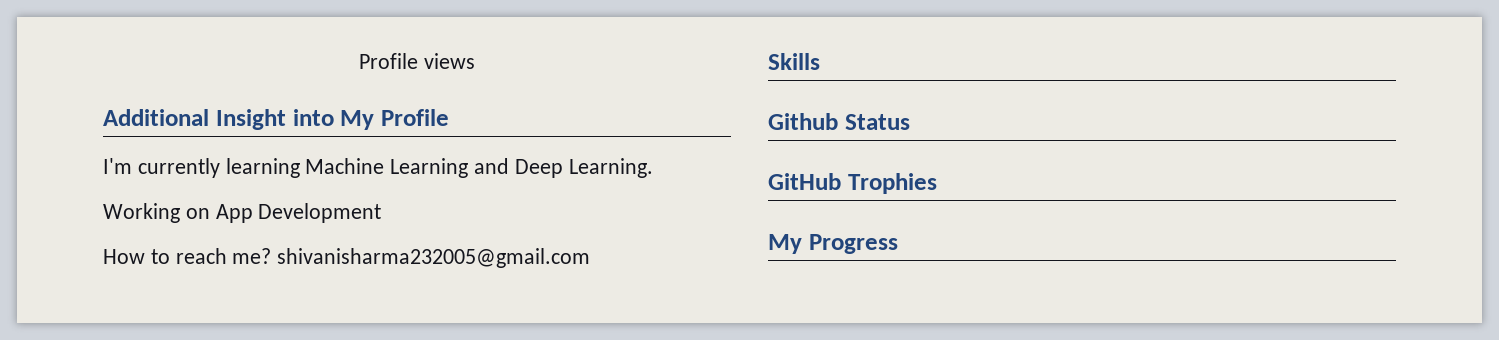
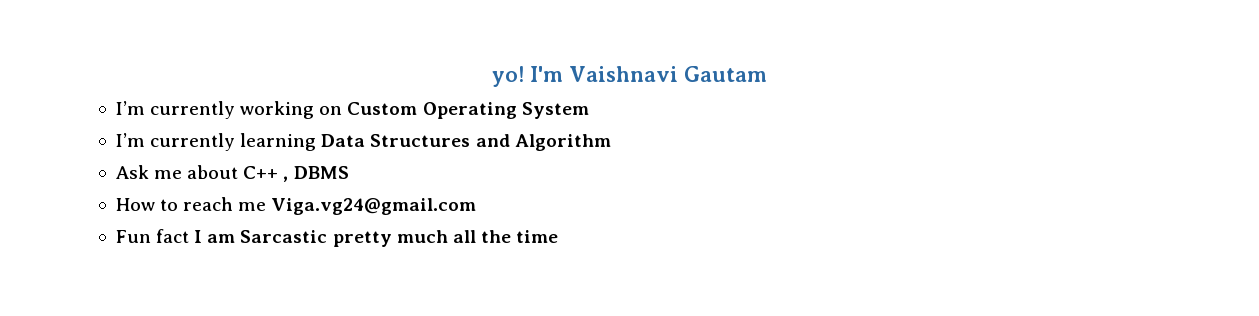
[359,53,475,69] [103,109,449,130] [103,158,653,178] [103,203,382,223] [103,248,591,268] [768,53,820,70] [768,113,910,130] [768,173,937,194] [768,234,898,254] Profile views // Additional Insight into My Profile // I'm currently learning Machine Learning and Deep Learning. // Working on App Development // How to reach me? shivanisharma232005@gmail.com // Skills // Github Status // GitHub Trophies // My Progress -> [492,66,767,87] [115,101,589,119] [115,133,611,151] [115,165,349,182] [115,197,477,215] [115,229,559,247] yo! I'm Vaishnavi Gautam // I’m currently working on Custom Operating System // I’m currently learning Data Structures and Algorithm // Ask me about C++ , DBMS // How to reach me Viga.vg24@gmail.com // Fun fact I am Sarcastic pretty much all the time

